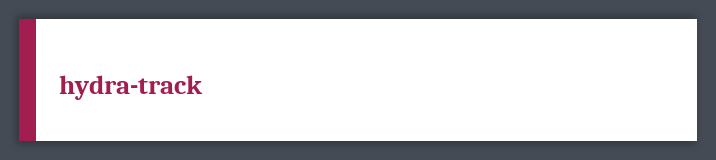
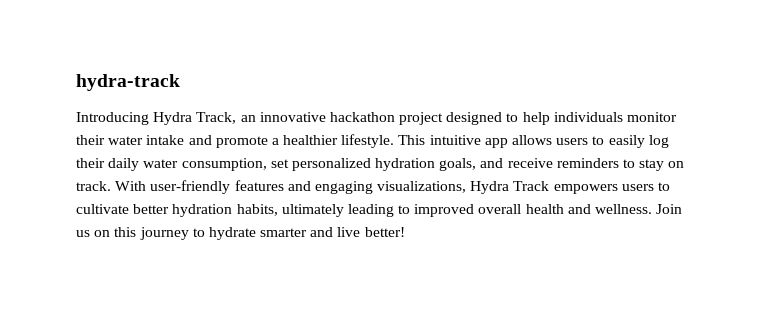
(203, 87) none -> [76,112,678,125] [76,134,669,148] [76,158,685,171] [76,180,671,194] [76,204,683,217] [76,227,405,240] // Introducing Hydra Track, an innovative hackathon project designed to help individuals monitor their water intake and promote a healthier lifestyle. This intuitive app allows users to easily log their daily water consumption, set personalized hydration goals, and receive reminders to stay on track. With user-friendly features and engaging visualizations, Hydra Track empowers users to cultivate better hydration habits, ultimately leading to improved overall health and wellness. Join us on this journey to hydrate smarter and live better!

